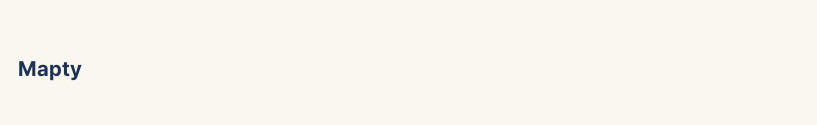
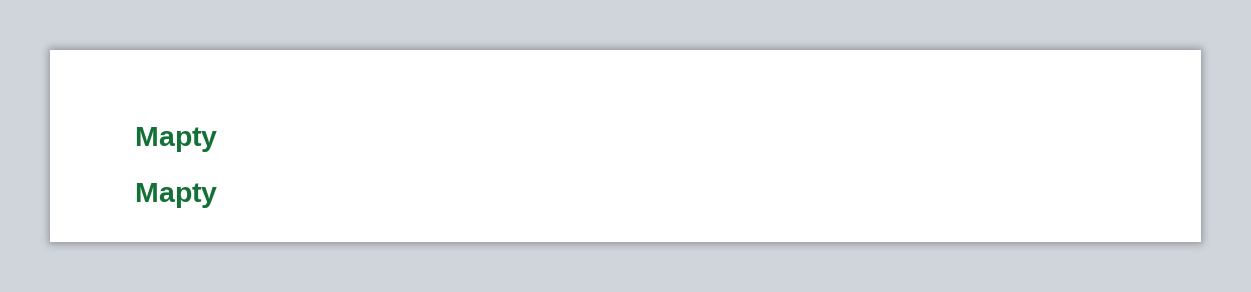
[18,61,82,81] Mapty -> [135,127,217,152] [135,183,217,208] Mapty // Mapty

